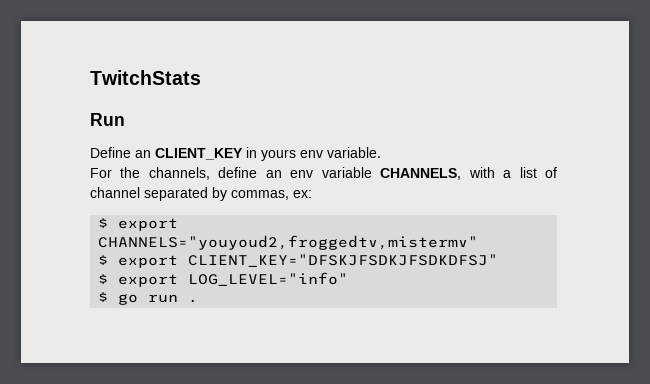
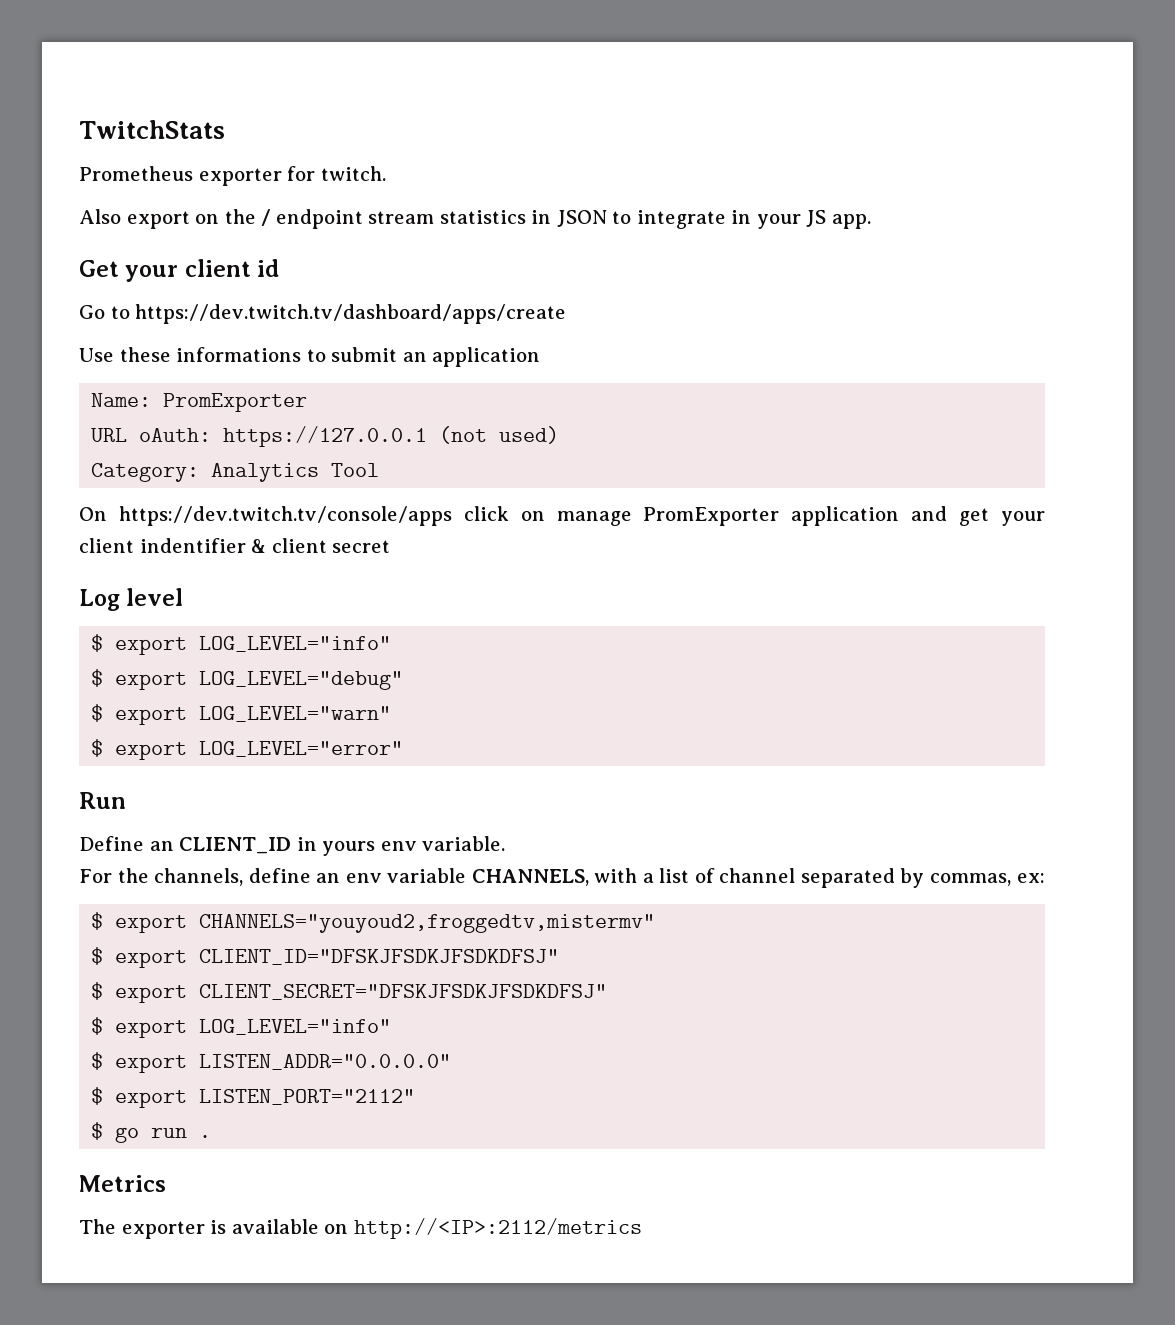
(201, 77) none -> [79,166,386,186] [79,209,872,229] [79,259,280,282] [79,304,567,324] [79,347,541,367] [91,393,308,412] [91,426,560,447] [91,463,380,482] [79,506,1045,526] [79,538,391,553] [79,588,184,611] [91,634,392,655] [91,669,404,690] [91,704,392,725] [91,739,404,760] // Prometheus exporter for twitch. // Also export on the / endpoint stream statistics in JSON to integrate in your JS app. // Get your client id // Go to https://dev.twitch.tv/dashboard/apps/create // Use these informations to submit an application // Name: PromExporter // URL oAuth: https://127.0.0.1 (not used) // Category: Analytics Tool // On https://dev.twitch.tv/console/apps click on manage PromExporter application and get your client indentifier & client secret // Log level // $ export LOG_LEVEL="info" // $ export LOG_LEVEL="debug" // $ export LOG_LEVEL="warn" // $ export LOG_LEVEL="error"
[155,148,243,160] CLIENT_KEY -> [179,837,292,854] CLIENT_ID
[188,254,499,267] [98,272,349,287] [98,292,199,305] CLIENT_KEY="DFSKJFSDKJFSDKDFSJ" // $ export LOG_LEVEL="info" // $ go run . -> [199,949,560,965] [91,982,608,1003] [91,1017,392,1038] [91,1052,452,1073] [91,1087,416,1108] [91,1122,212,1143] [79,1175,166,1192] [79,1218,642,1239] CLIENT_ID="DFSKJFSDKJFSDKDFSJ" // $ export CLIENT_SECRET="DFSKJFSDKJFSDKDFSJ" // $ export LOG_LEVEL="info" // $ export LISTEN_ADDR="0.0.0.0" // $ export LISTEN_PORT="2112" // $ go run . // Metrics // The exporter is available on http://<IP>:2112/metrics

